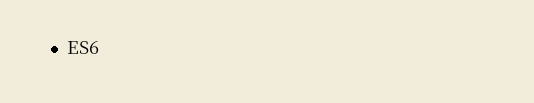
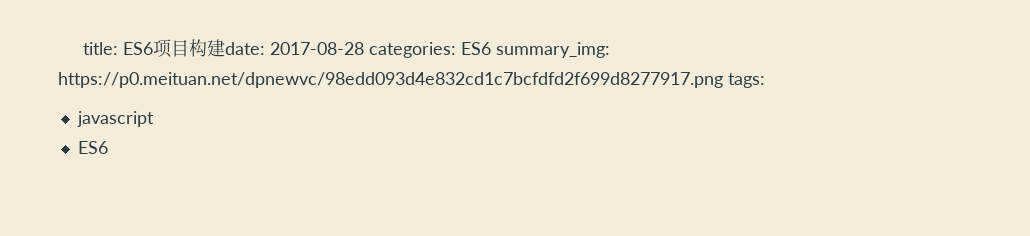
(66, 47) none -> [83,39,611,58] [58,72,765,88] [76,111,154,127] title: ES6项目构建date: 2017-08-28 categories: ES6 summary_img: https://p0.meituan.net/dpnewvc/98edd093d4e832cd1c7bcfdfd2f699d8277917.png tags: // javascript //

